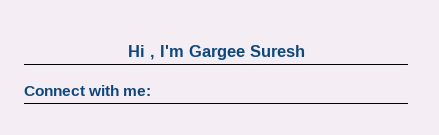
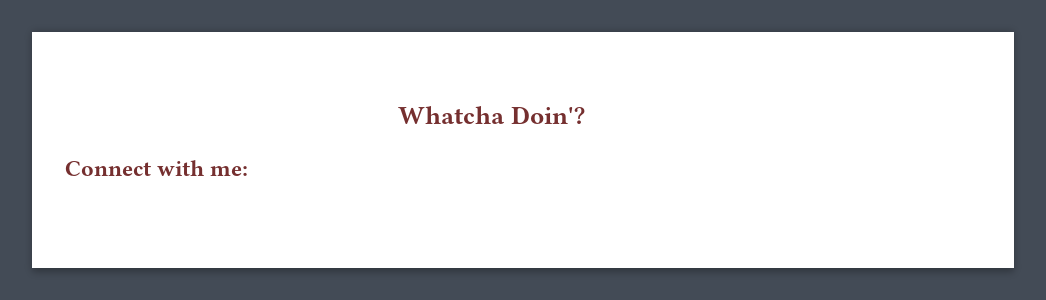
[127,45,305,60] Hi , I'm Gargee Suresh -> [397,106,586,124] Whatcha Doin'?

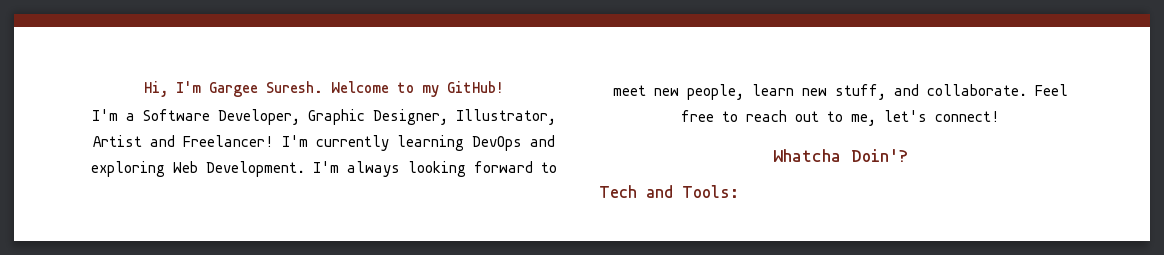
(397, 115) none -> [144,81,504,97] [92,109,556,125] [93,135,555,151] [91,161,557,177] [612,84,1068,100] [680,110,1000,126] Hi, I'm Gargee Suresh. Welcome to my GitHub! // I'm a Software Developer, Graphic Designer, Illustrator, Artist and Freelancer! I'm currently learning DevOps and exploring Web Development. I'm always looking forward to meet new people, learn new stuff, and collaborate. Feel free to reach out to me, let's connect! //
[65,160,249,176] Connect with me: -> [599,185,739,198] Tech and Tools:

